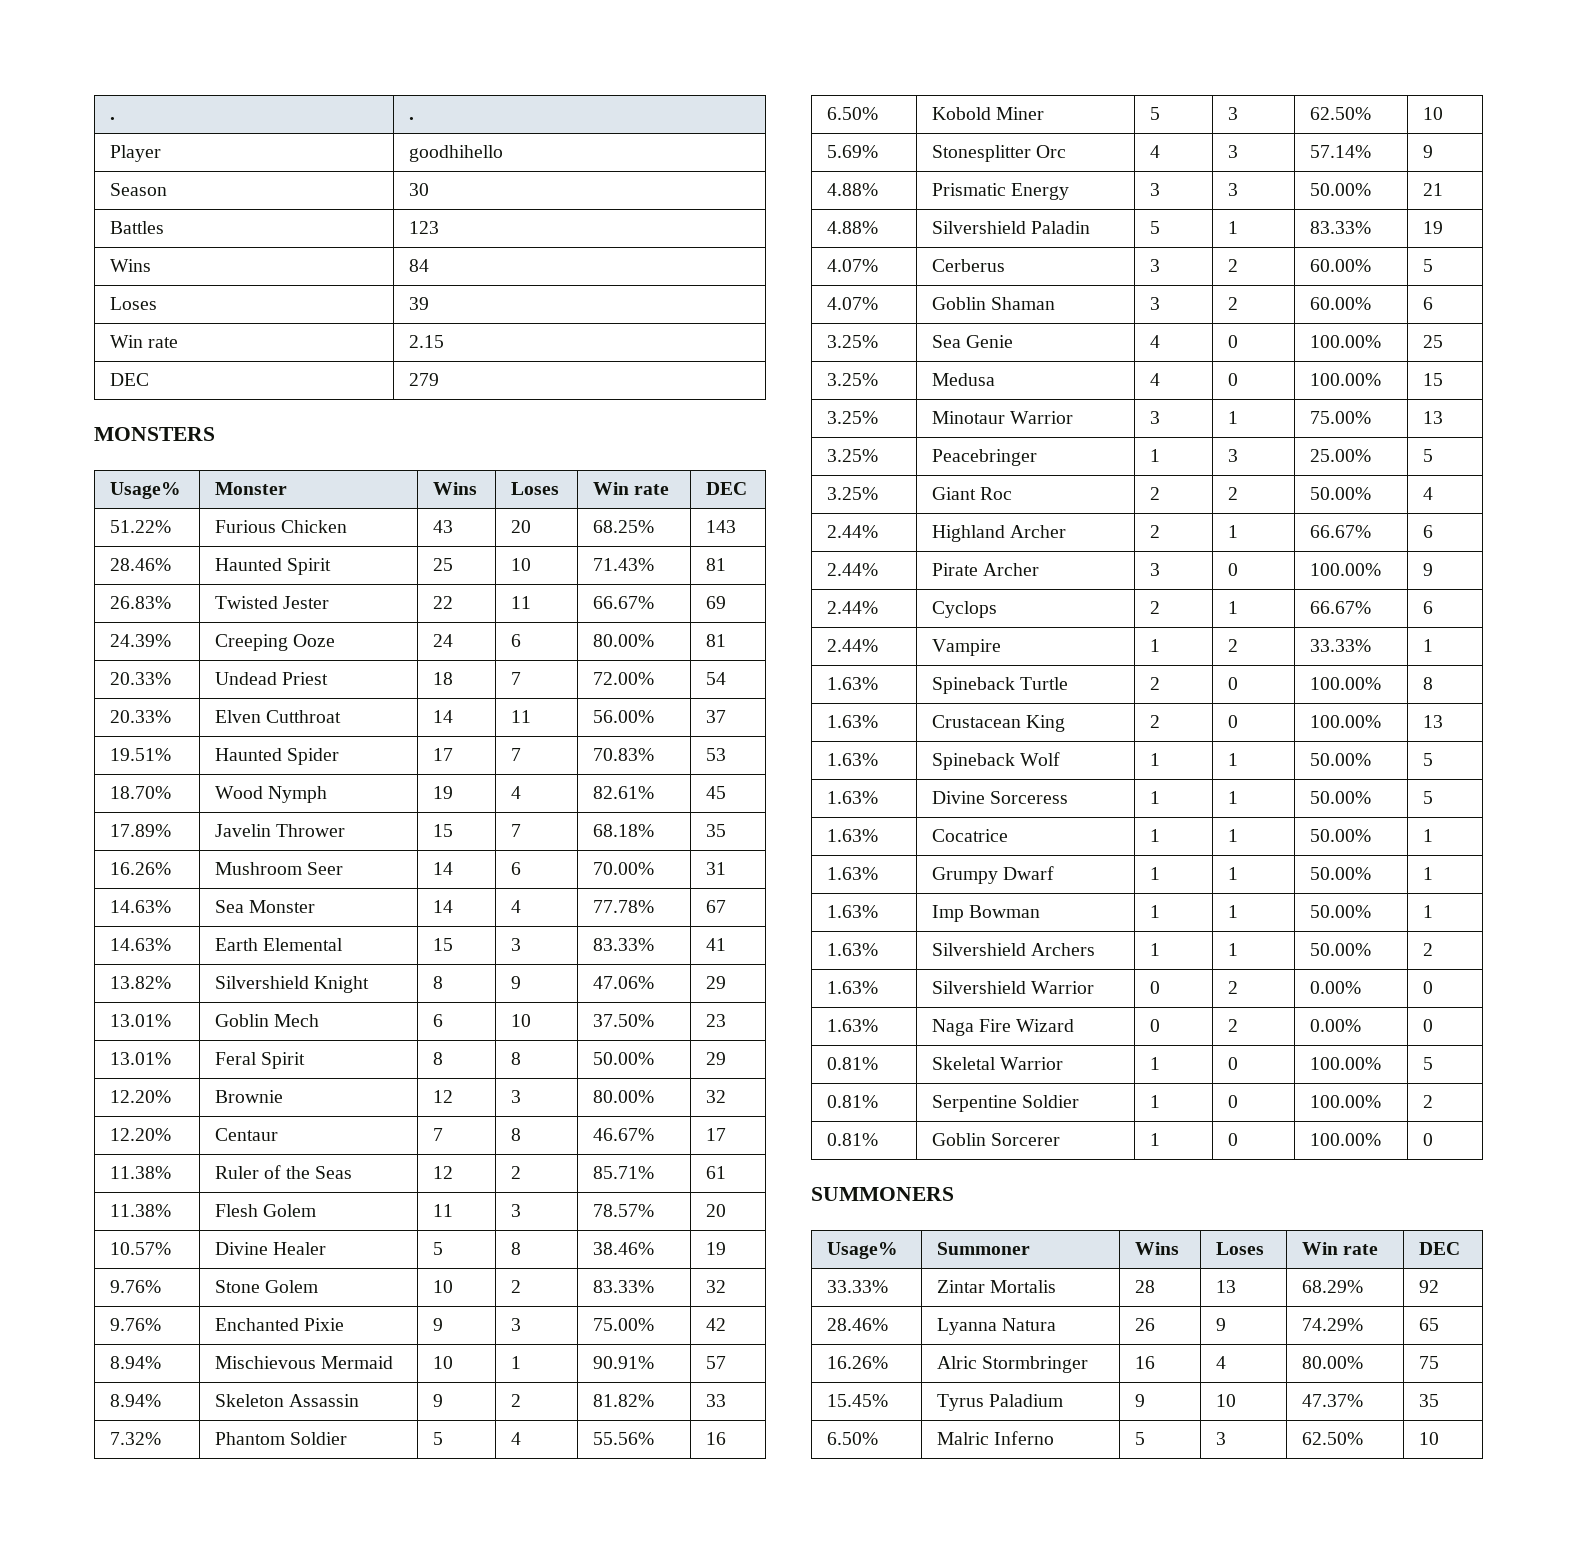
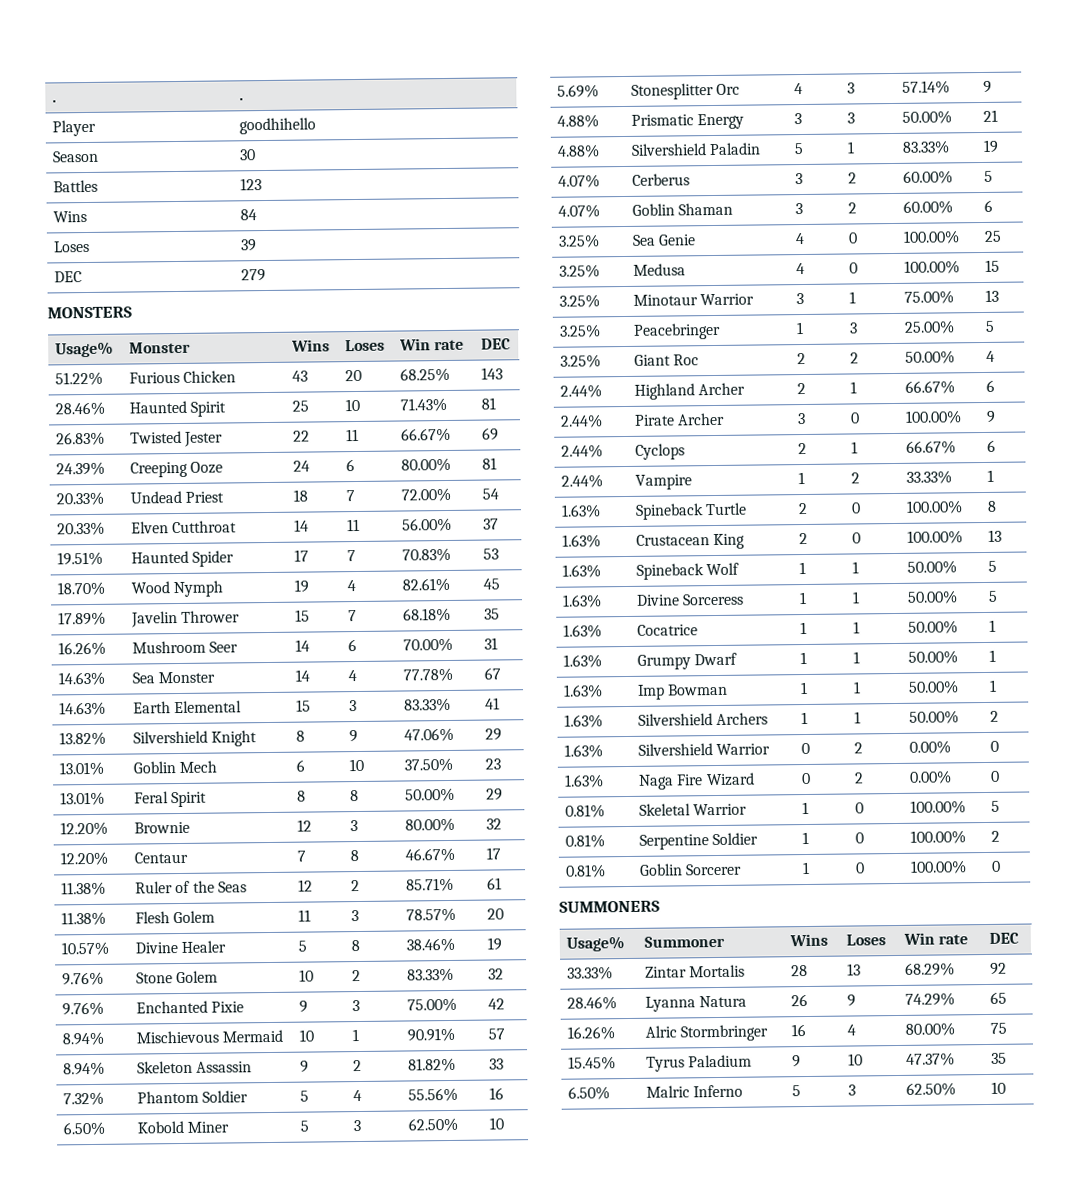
[109,335,178,348] [408,335,444,348] // Win rate | 2.15 -> (258, 245) none

